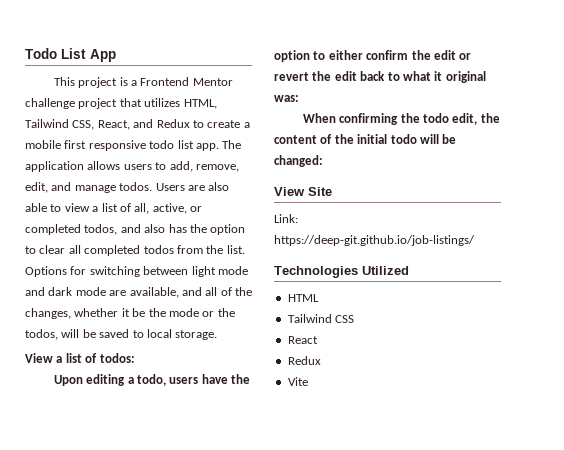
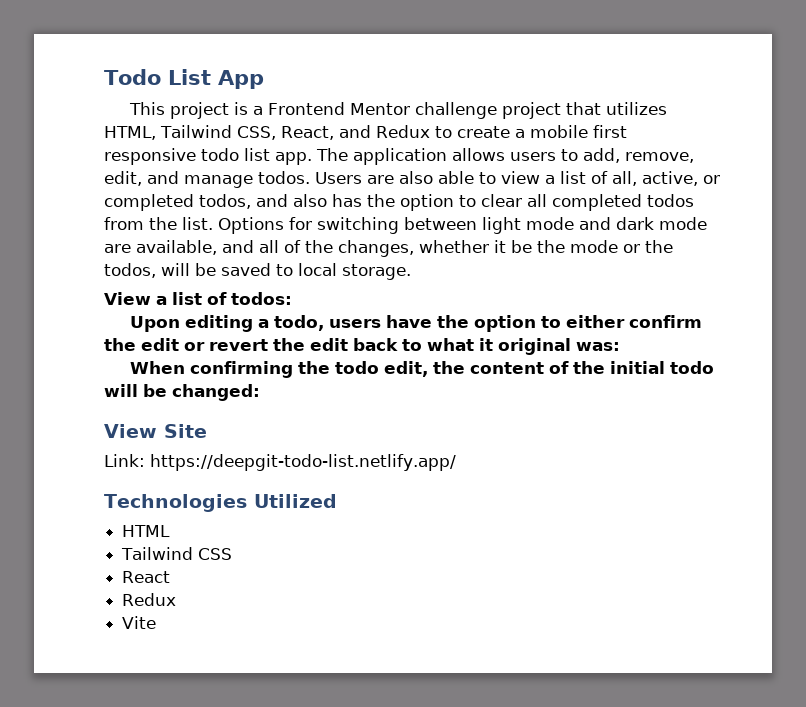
[274,235,475,246] https://deep-git.github.io/job-listings/ -> [150,454,456,471] https://deepgit-todo-list.netlify.app/

